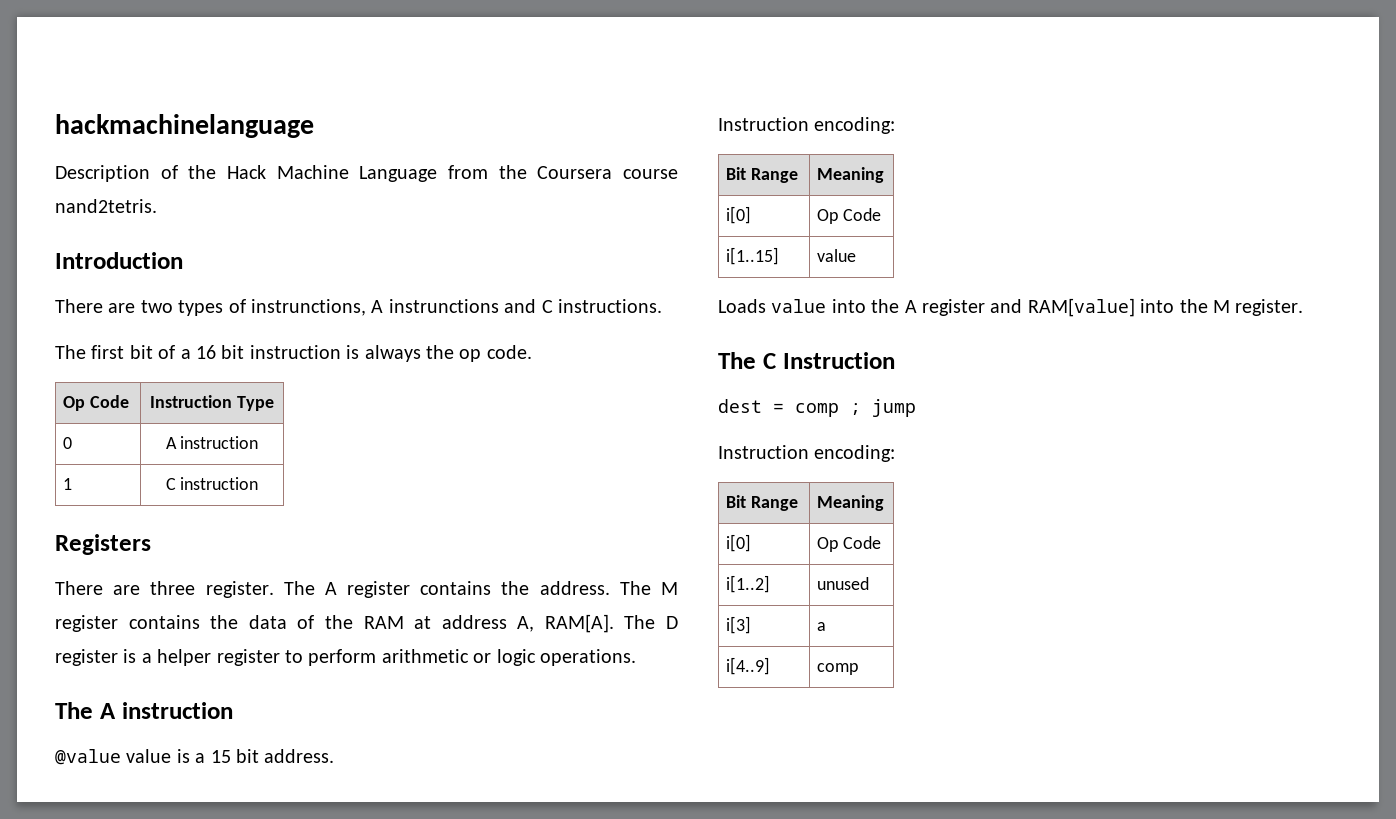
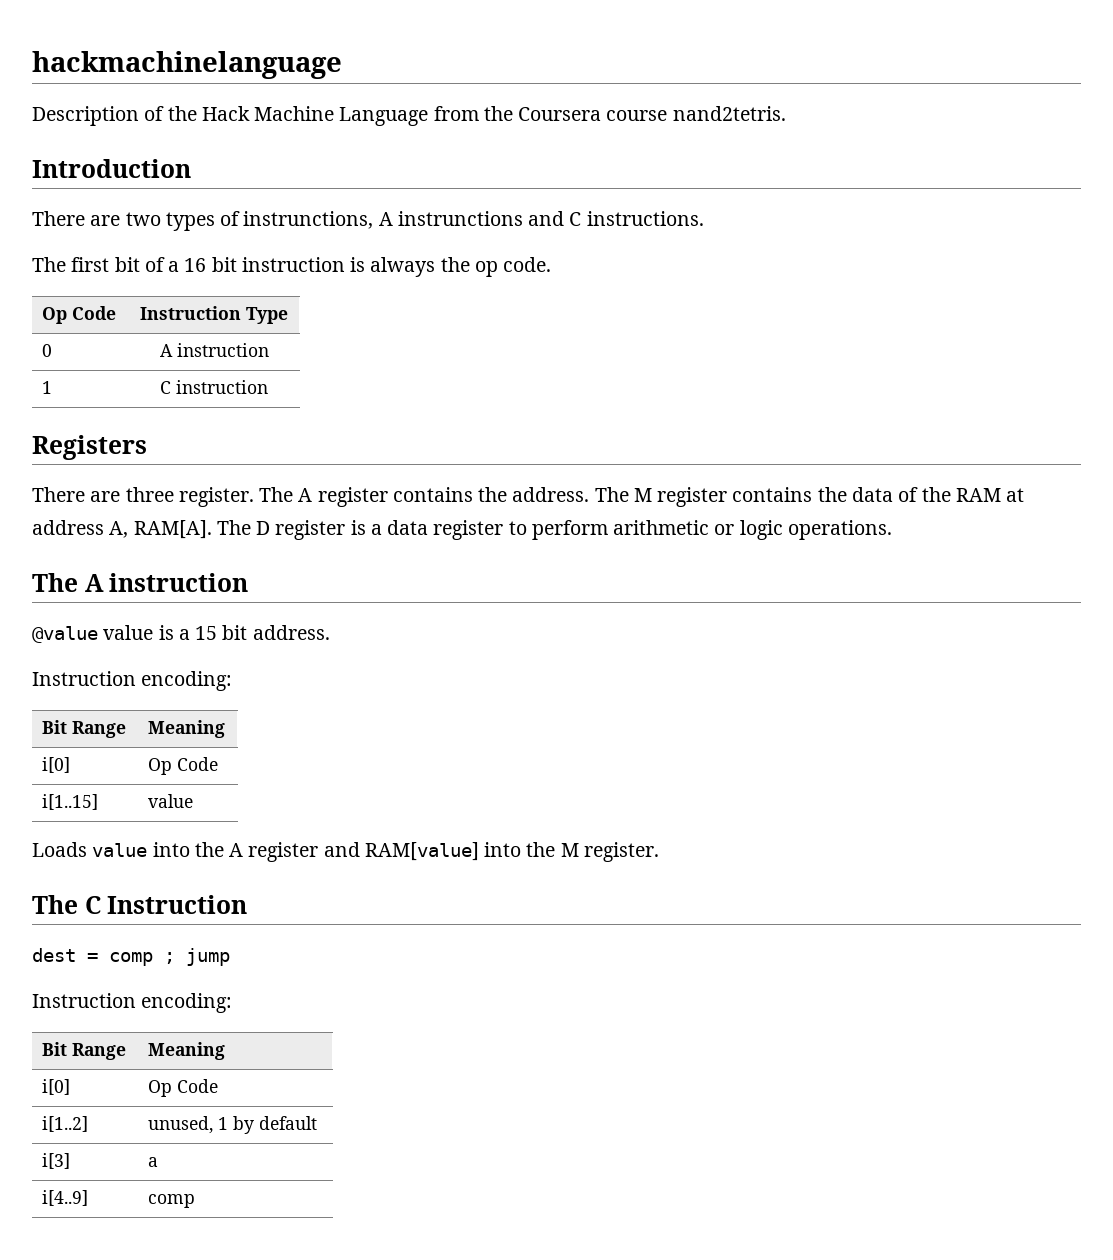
[157,649,212,666] helper -> [387,520,429,535] data
[817,577,870,590] unused -> [148,1116,318,1134] unused, 1 by default

